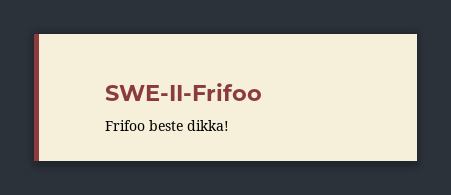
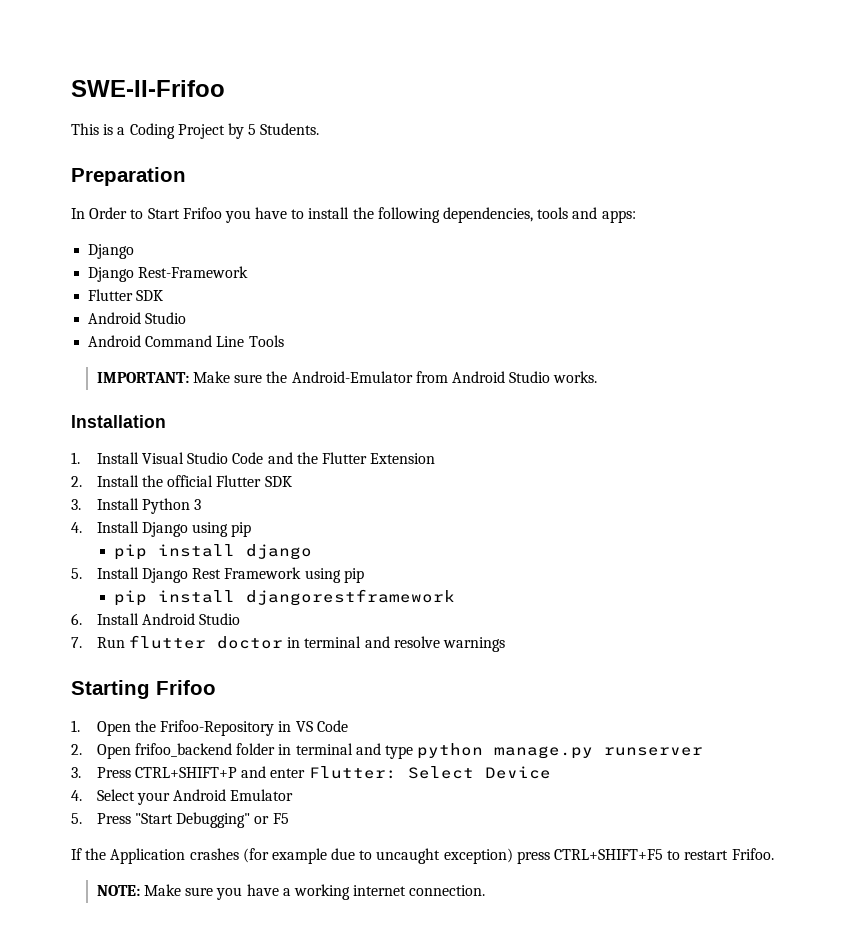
[105,120,229,131] Frifoo beste dikka! -> [71,123,320,139] [71,167,186,186] [71,207,636,223] [88,244,135,259] [88,266,249,282] [88,289,164,301] [88,312,187,324] [88,335,284,347] [96,371,598,383] [71,415,166,428] [71,452,436,464] [71,475,292,487] [71,498,202,514] [71,521,252,537] [113,544,312,560] [71,567,364,583] [113,589,455,606] [71,613,241,625] [71,635,505,652] [71,680,216,699] [71,720,348,736] [71,743,704,759] [71,766,551,779] [71,789,294,805] [71,812,289,828] [71,848,774,864] [96,884,486,900] This is a Coding Project by 5 Students. // Preparation // In Order to Start Frifoo you have to install the following dependencies, tools and apps: // Django // Django Rest-Framework // Flutter SDK // Android Studio // Android Command Line Tools // IMPORTANT: Make sure the Android-Emulator from Android Studio works. // Installation // 1. Install Visual Studio Code and the Flutter Extension // 2. Install the official Flutter SDK // 3. Install Python 3 // 4. Install Django using pip // pip install django // 5. Install Django Rest Framework using pip // pip install djangorestframework // 6. Install Android Studio // 7. Run flutter doctor in terminal and resolve warnings // Starting Frifoo // 1. Open the Frifoo-Repository in VS Code // 2. Open frifoo_backend folder in terminal and type python manage.py runserver // 3. Press CTRL+SHIFT+P and enter Flutter: Select Device // 4. Select your Android Emulator // 5. Press "Start Debugging" or F5 // If the Application crashes (for example due to uncaught exception) press CTRL+SHIFT+F5 to restart Frifoo. // NOTE: Make sure you have a working internet connection.

